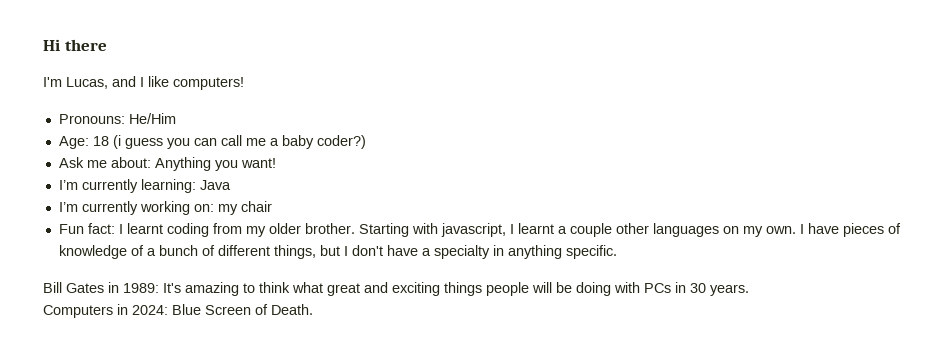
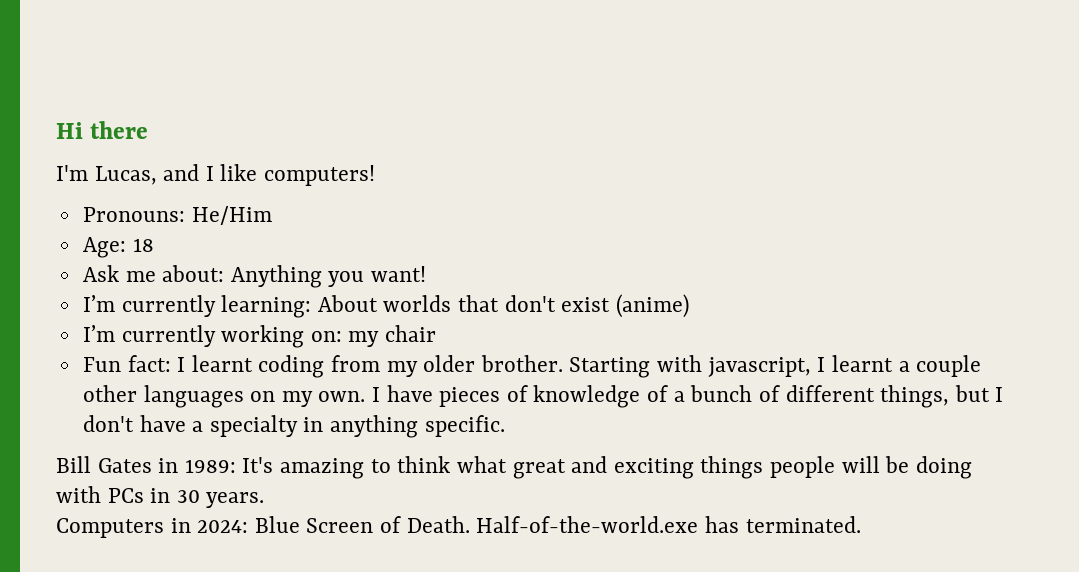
[112,135,366,149] (i guess you can call me a baby coder?) -> (154, 245) none
[199,180,231,190] Java -> [317,294,689,318] About worlds that don't exist (anime)
(313, 309) none -> [476,516,861,533] Half-of-the-world.exe has terminated.

